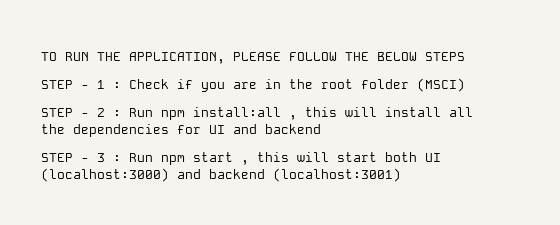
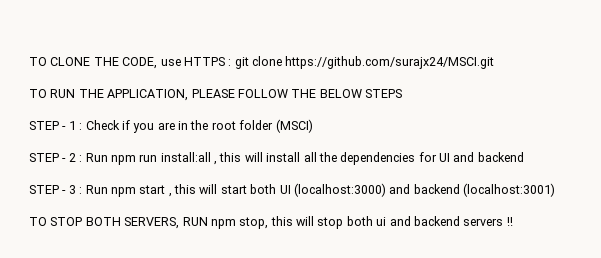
[41,52,57,61] TO -> [29,56,495,69] [29,89,47,98] TO CLONE THE CODE, use HTTPS : git clone https://github.com/surajx24/MSCI.git // TO
(185, 115) none -> [139,154,158,162] run
(401, 175) none -> [29,216,513,229] // TO STOP BOTH SERVERS, RUN npm stop, this will stop both ui and backend servers !!

